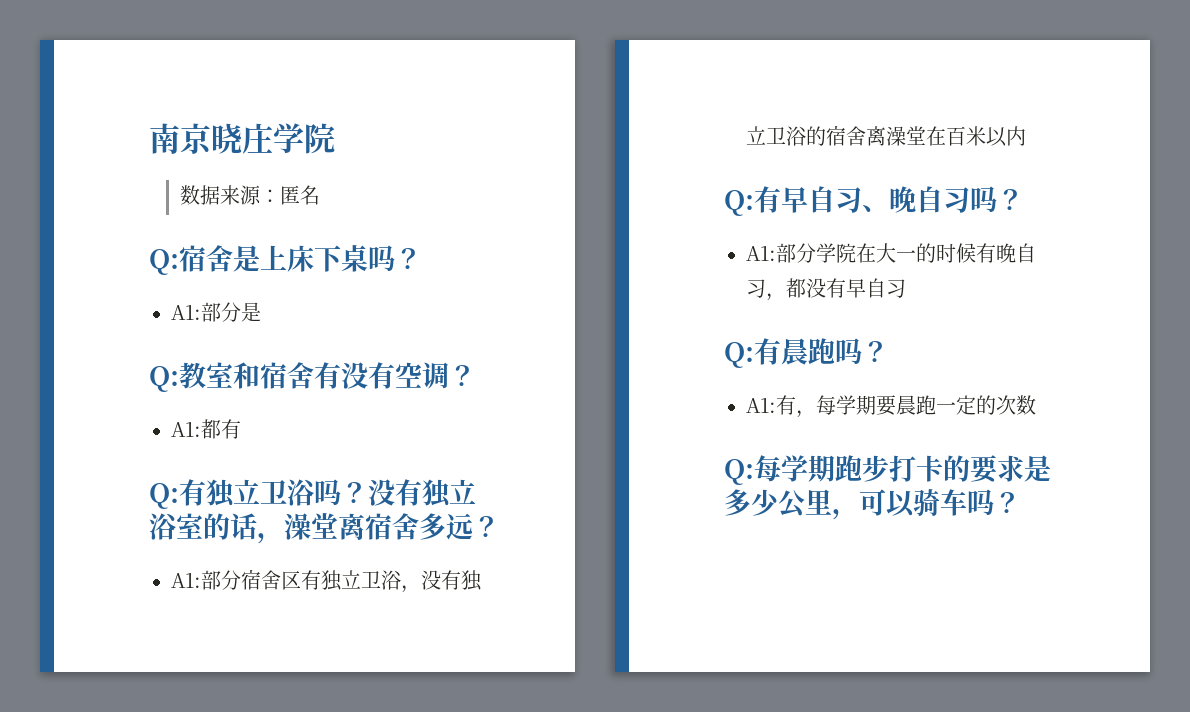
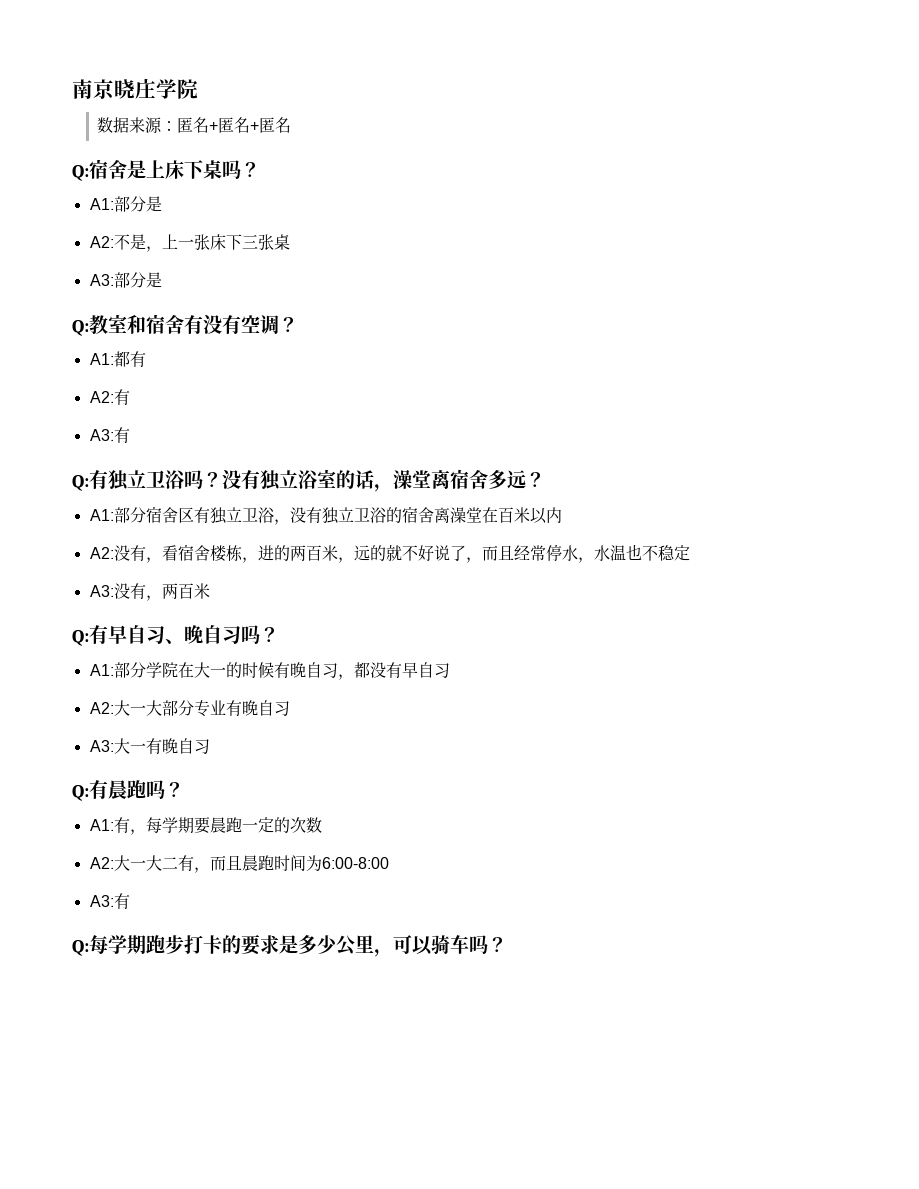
(320, 195) none -> [209,117,292,133] +匿名+匿名
(261, 312) none -> [89,234,290,252] [89,272,162,288] // A2:不是，上一张床下三张桌 // A3:部分是
(241, 429) none -> [89,389,130,405] [89,427,130,443] // A2:有 // A3:有
(1026, 136) none -> [89,544,690,563] [89,583,210,601] // A2:没有，看宿舍楼栋，进的两百米，远的就不好说了，而且经常停水，水温也不稳定 // A3:没有，两百米
(906, 288) none -> [89,700,290,717] [89,738,210,754] // A2:大一大部分专业有晚自习 // A3:大一有晚自习
(1036, 405) none -> [89,855,389,873] [89,893,130,909] // A2:大一大二有，而且晨跑时间为6:00-8:00 // A3:有

